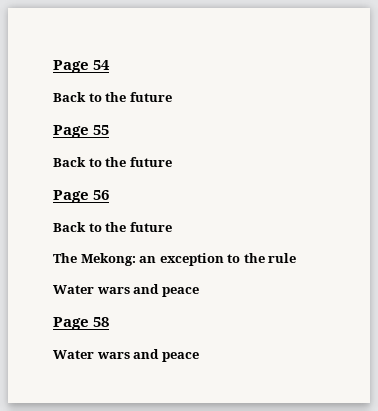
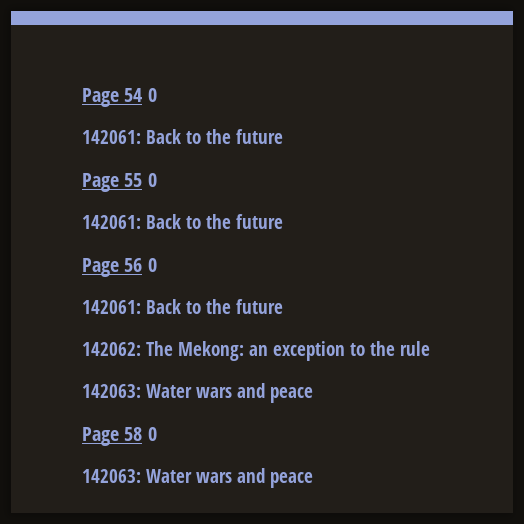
(111, 65) // -> [147,88,157,102] [82,130,141,144] 0 // 142061:
(110, 130) // -> [147,173,157,187] [82,215,141,229] 0 // 142061:
[53,222,172,232] // Back to the future // -> [147,258,157,272] [82,299,283,314] [82,342,141,356] 0 // 142061: Back to the future // 142062:
(297, 258) none -> [82,384,141,398] 142063:
(110, 322) // -> [147,427,157,441] [82,469,141,483] 0 // 142063:

